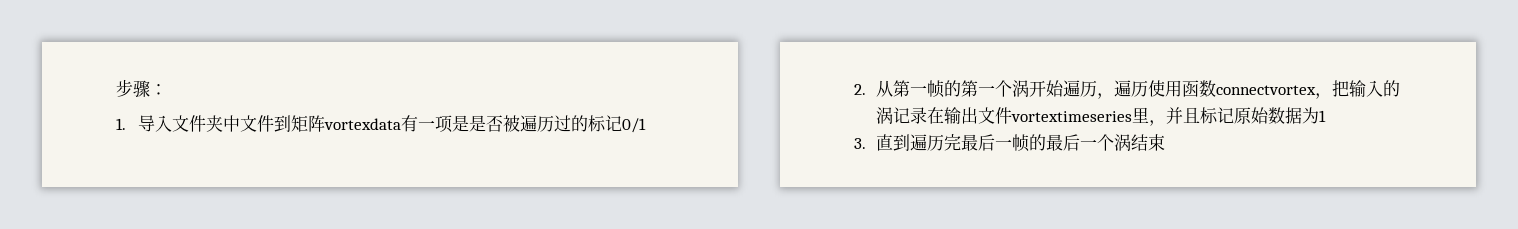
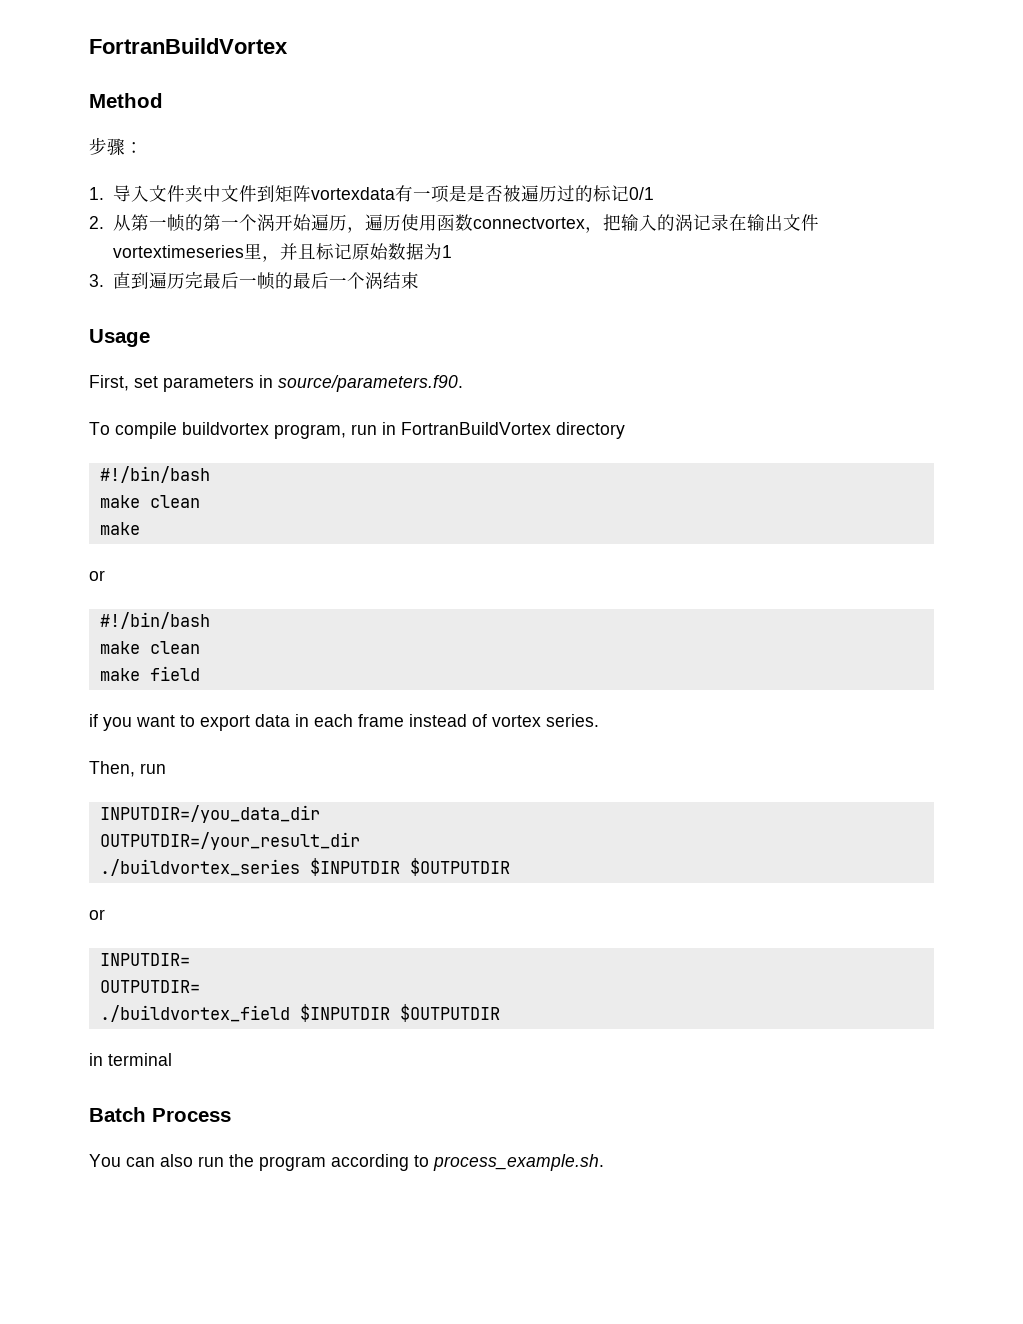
(116, 88) none -> [89,38,288,54] [89,93,163,108] FortranBuildVortex // Method //
(1166, 142) none -> [89,329,150,347] [89,375,463,392] [89,422,625,439] [99,466,210,483] [99,495,200,508] [99,522,140,535] [89,570,105,581] [99,612,210,629] [99,641,200,654] [99,666,200,681] [89,714,599,731] [89,761,166,777] [99,805,320,823] [99,832,360,850] [99,858,510,876] [89,909,105,920] [99,953,190,966] [99,980,200,993] [99,1004,500,1022] [89,1053,172,1066] [89,1107,231,1122] [89,1154,604,1171] // Usage // First, set parameters in source/parameters.f90. // To compile buildvortex program, run in FortranBuildVortex directory // #!/bin/bash // make clean // make // or // #!/bin/bash // make clean // make field // if you want to export data in each frame instead of vortex series. // Then, run // INPUTDIR=/you_data_dir // OUTPUTDIR=/your_result_dir // ./buildvortex_series $INPUTDIR $OUTPUTDIR // or // INPUTDIR= // OUTPUTDIR= // ./buildvortex_field $INPUTDIR $OUTPUTDIR // in terminal // Batch Process // You can also run the program according to process_example.sh.

